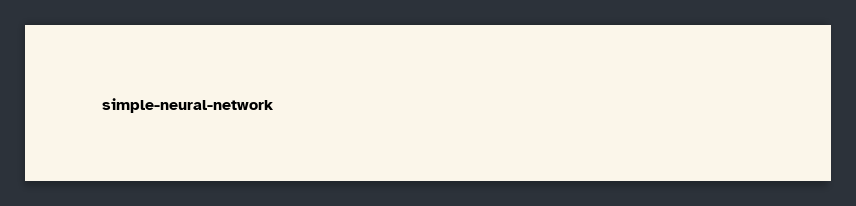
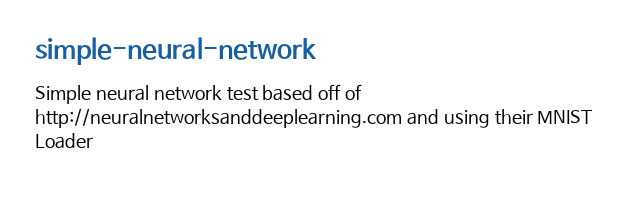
(274, 105) none -> [35,84,363,104] [35,108,593,128] [35,133,93,149] // Simple neural network test based off of http://neuralnetworksanddeeplearning.com and using their MNIST Loader

